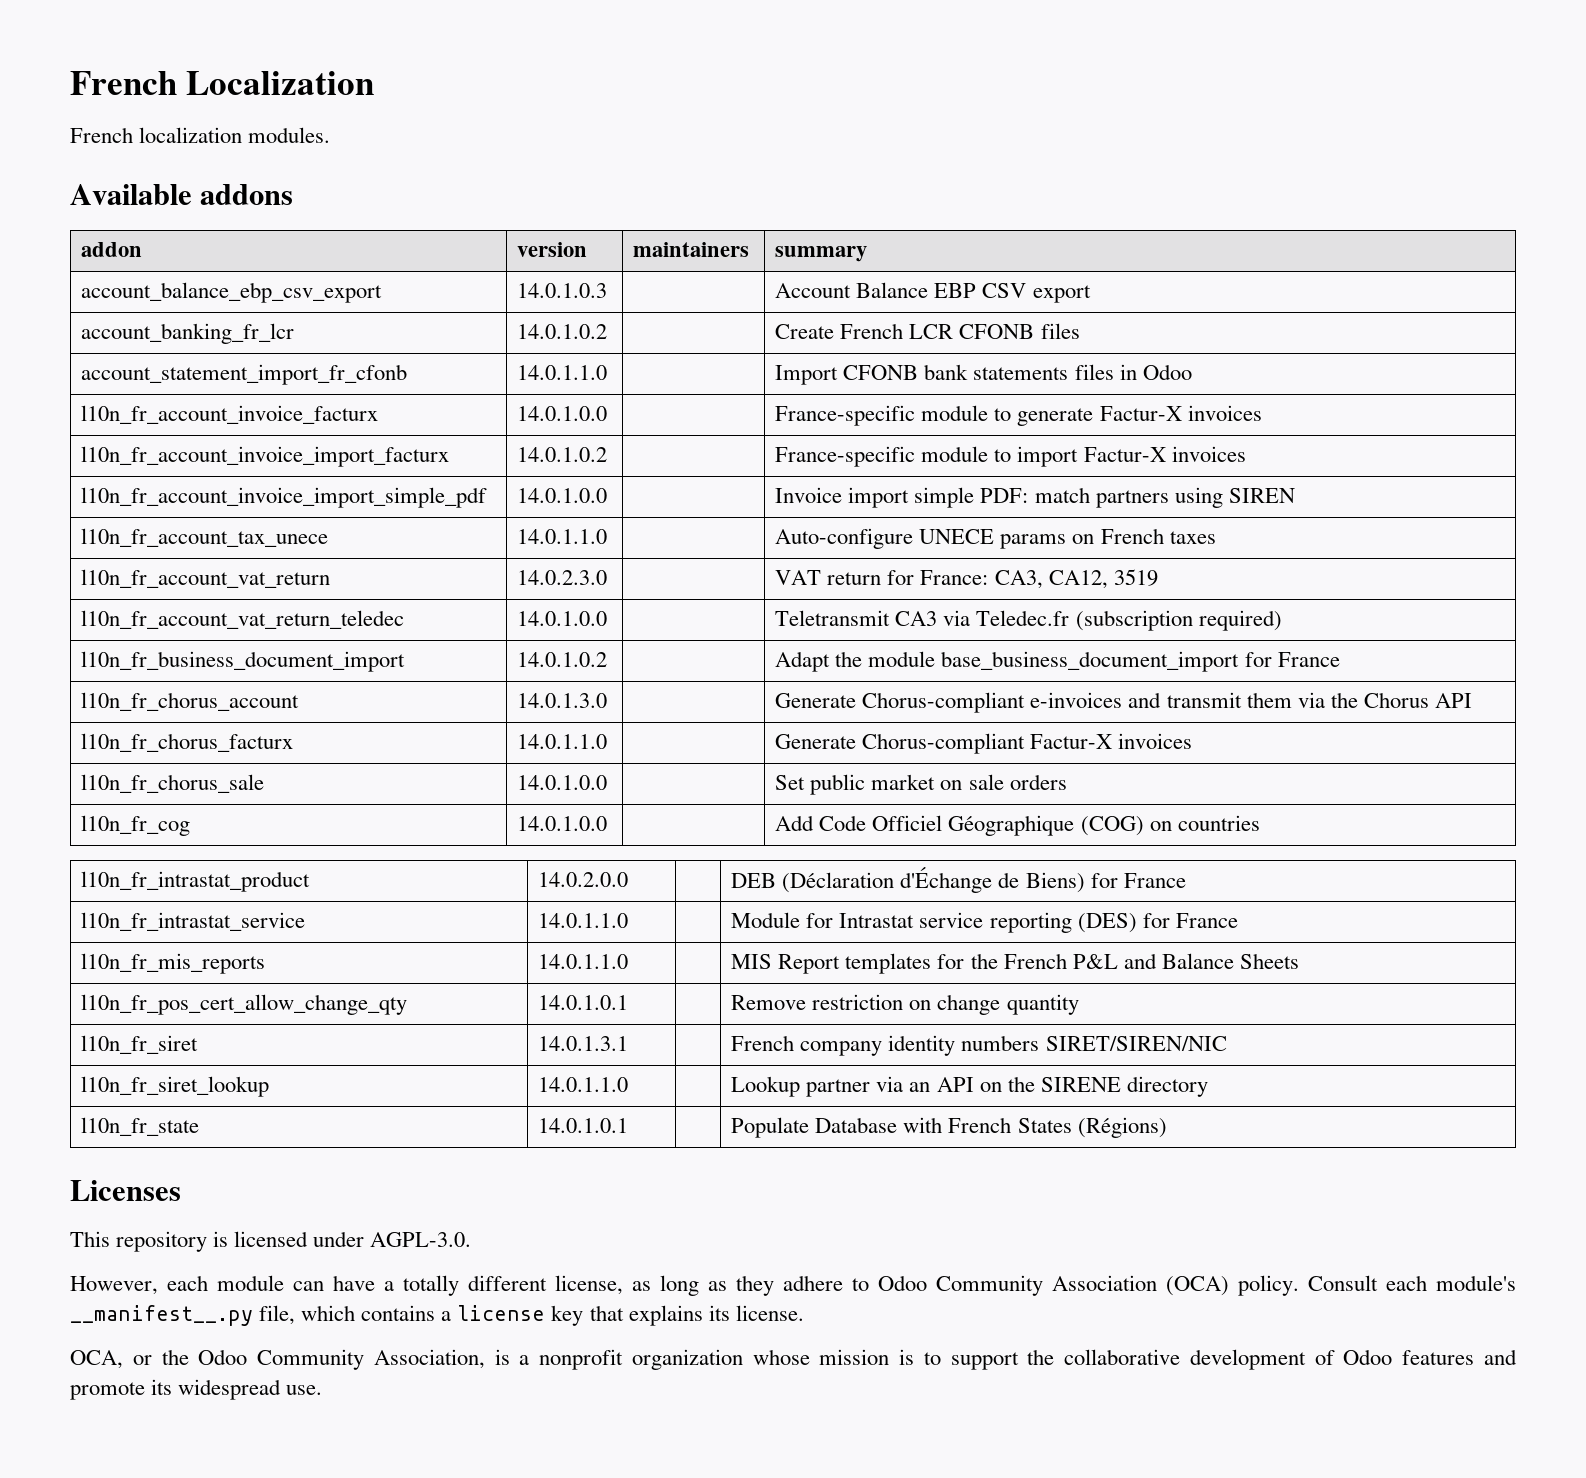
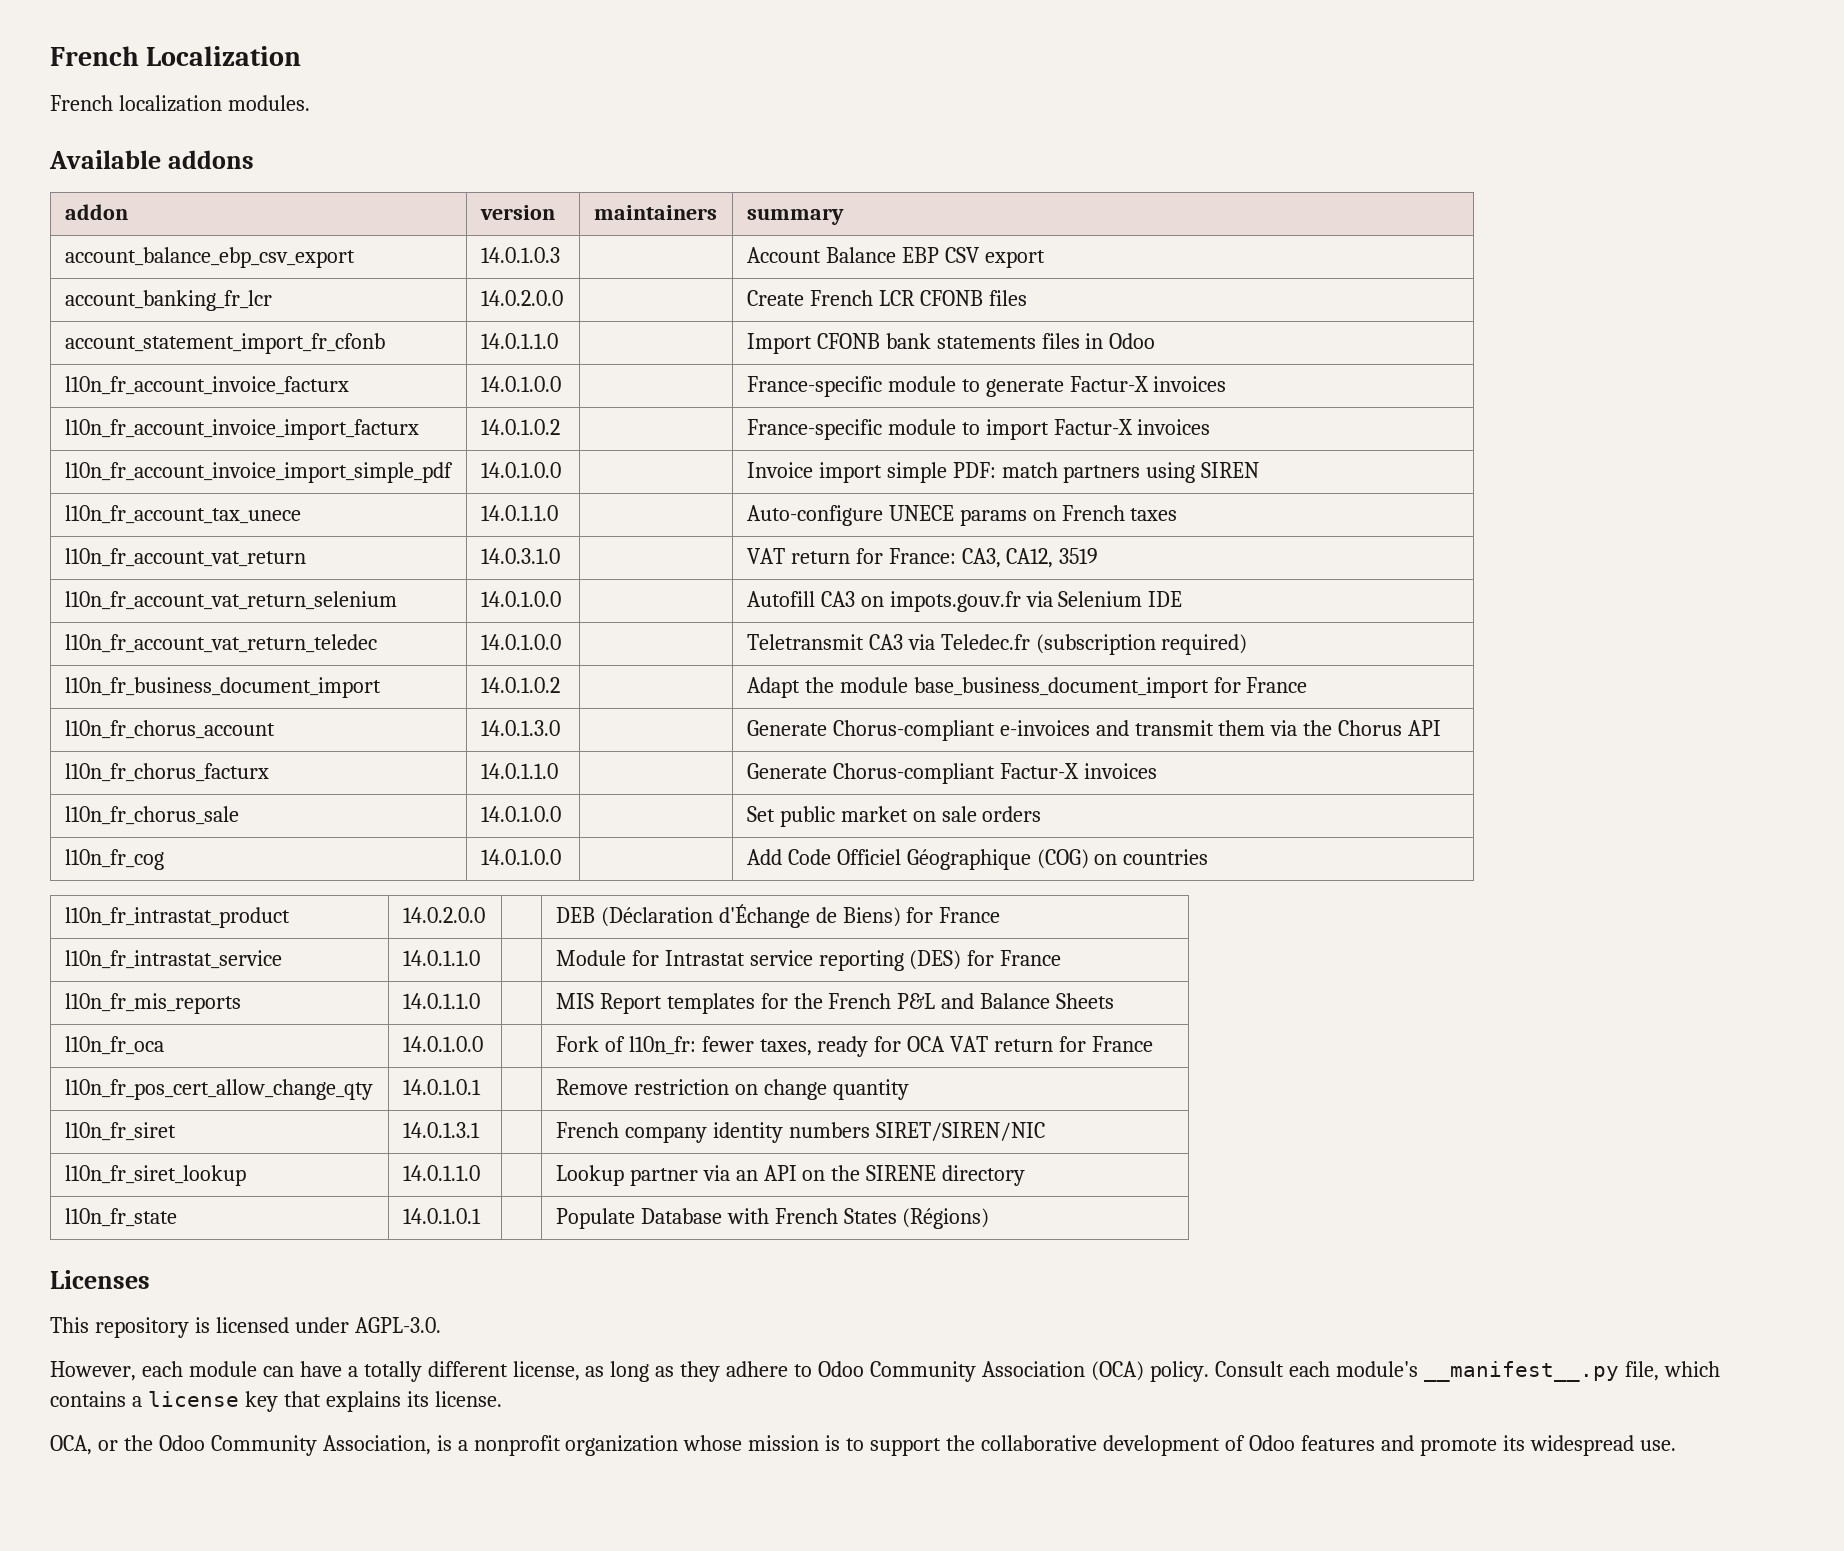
[517,324,608,339] 14.0.1.0.2 -> [480,290,563,306] 14.0.2.0.0
[517,570,608,585] 14.0.2.3.0 -> [480,548,560,564] 14.0.3.1.0
(1158, 577) none -> [64,591,397,610] [480,591,561,607] [746,591,1183,612] // l10n_fr_account_vat_return_selenium | 14.0.1.0.0 | | Autofill CA3 on impots.gouv.fr via Selenium IDE
(1299, 961) none -> [64,1036,164,1055] [402,1036,483,1052] [555,1036,1154,1057] // l10n_fr_oca | 14.0.1.0.0 | | Fork of l10n_fr: fewer taxes, ready for OCA VAT return for France

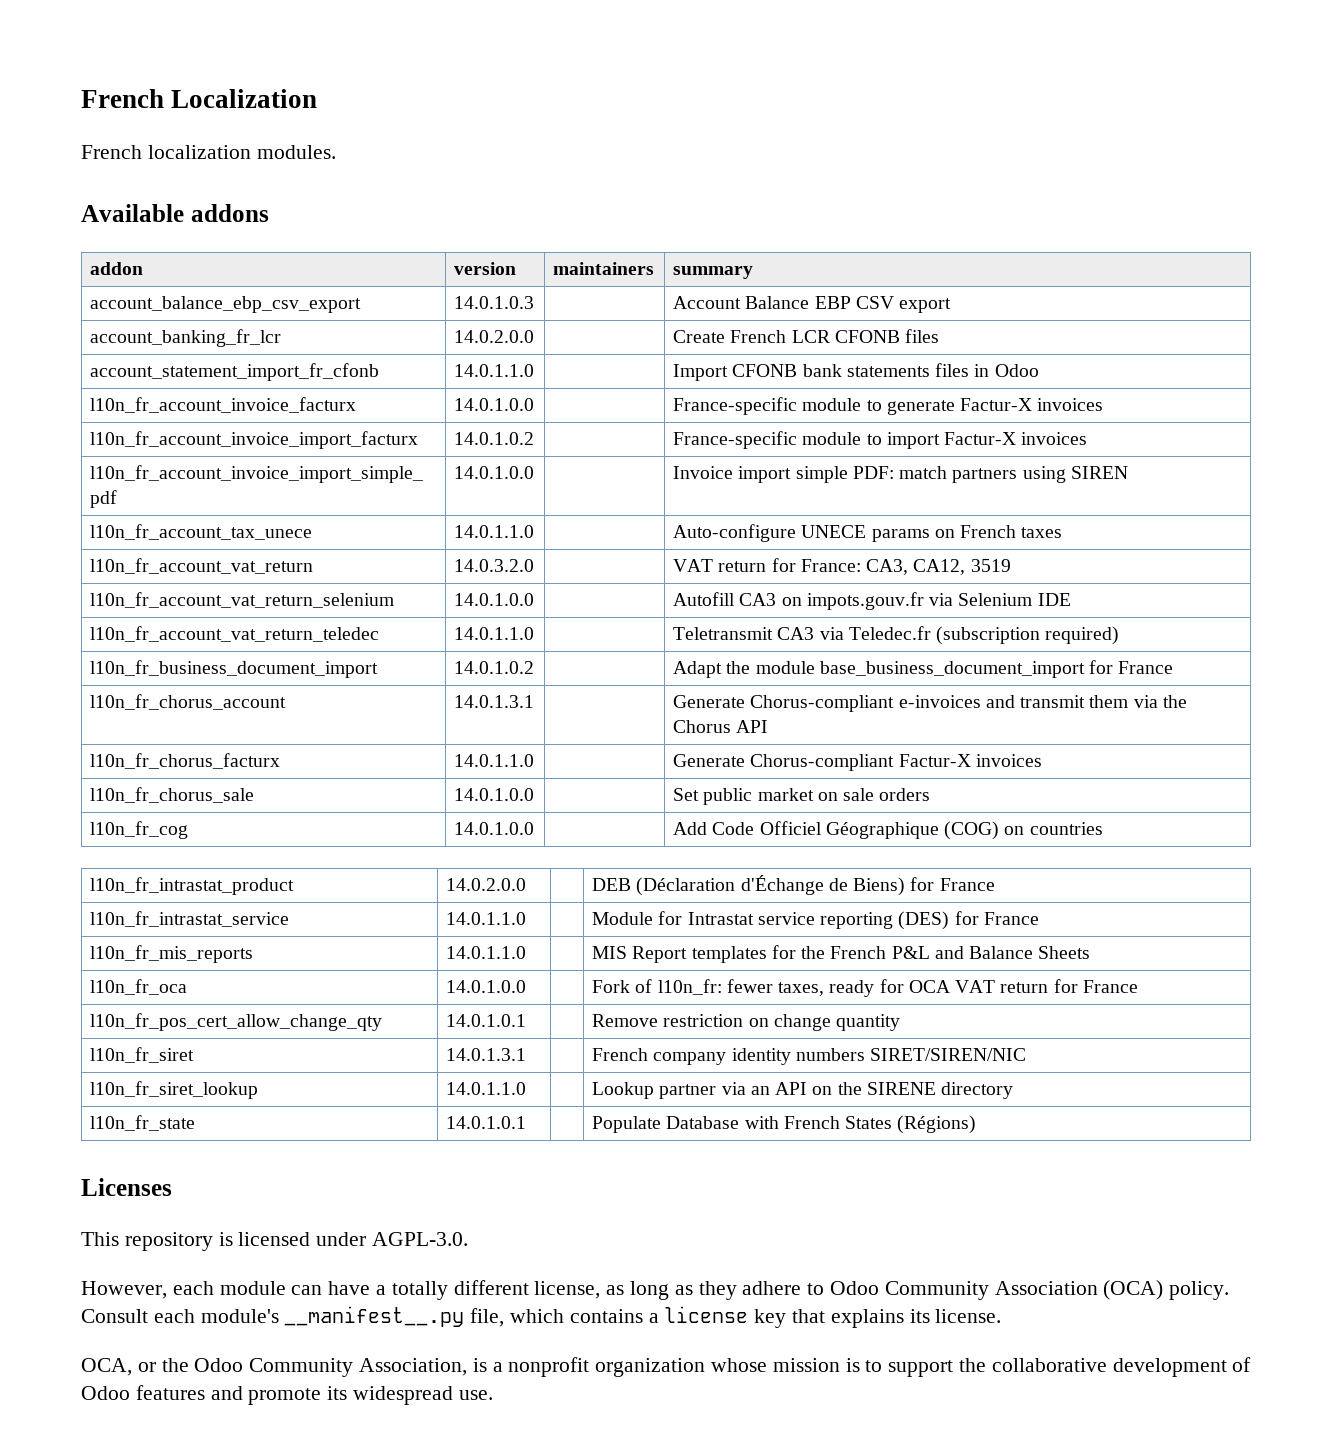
[480,548,560,564] 14.0.3.1.0 -> [453,559,534,572] 14.0.3.2.0
[480,634,561,650] 14.0.1.0.0 -> [453,627,534,640] 14.0.1.1.0
[480,720,560,736] 14.0.1.3.0 -> [453,695,534,708] 14.0.1.3.1

